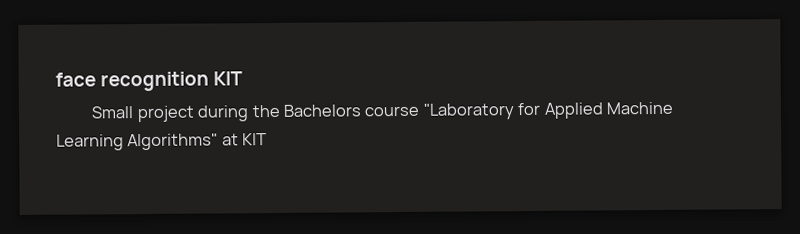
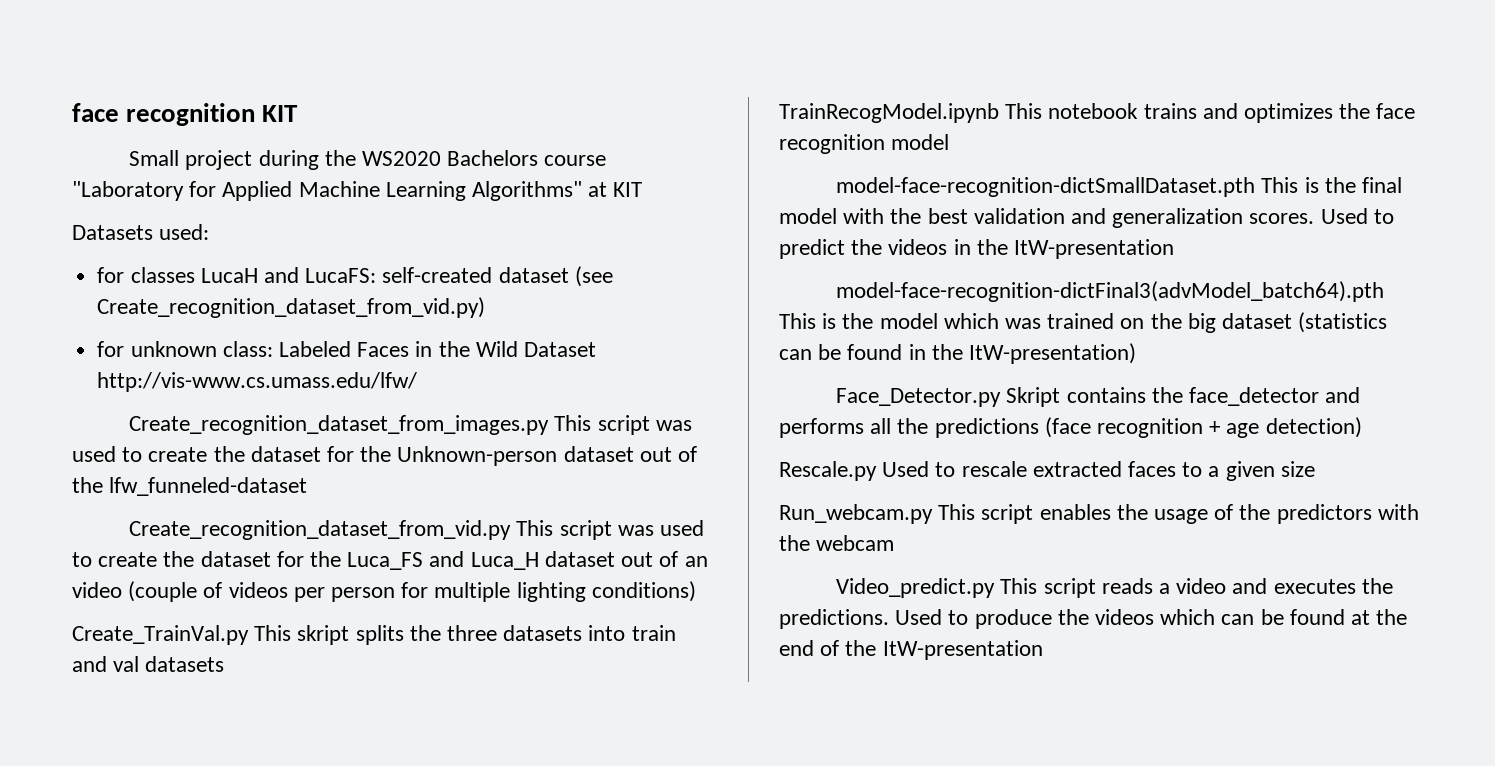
(280, 111) none -> [361,151,441,166] WS2020
(268, 139) none -> [72,224,210,240] [97,266,613,287] [97,297,486,318] [97,341,596,357] [97,372,418,392] [129,415,692,435] [72,446,698,466] [72,477,308,496] [129,520,704,540] [72,551,708,570] [72,581,696,602] [72,625,676,645] [72,656,225,672] [779,103,1416,123] [779,134,950,154] [836,177,1402,197] [779,208,1394,228] [779,239,1175,259] [836,281,1385,302] [779,312,1388,333] [779,343,1137,364] [836,387,1361,407] [779,417,1362,438] [779,461,1315,481] [779,504,1419,524] [779,535,895,551] [836,578,1393,598] [779,609,1408,629] [779,640,1043,660] // Datasets used: // for classes LucaH and LucaFS: self-created dataset (see Create_recognition_dataset_from_vid.py) // for unknown class: Labeled Faces in the Wild Dataset http://vis-www.cs.umass.edu/lfw/ // Create_recognition_dataset_from_images.py This script was used to create the dataset for the Unknown-person dataset out of the lfw_funneled-dataset // Create_recognition_dataset_from_vid.py This script was used to create the dataset for the Luca_FS and Luca_H dataset out of an video (couple of videos per person for multiple lighting conditions) // Create_TrainVal.py This skript splits the three datasets into train and val datasets // TrainRecogModel.ipynb This notebook trains and optimizes the face recognition model // model-face-recognition-dictSmallDataset.pth This is the final model with the best validation and generalization scores. Used to predict the videos in the ItW-presentation // model-face-recognition-dictFinal3(advModel_batch64).pth This is the model which was trained on the big dataset (statistics can be found in the ItW-presentation) // Face_Detector.py Skript contains the face_detector and performs all the predictions (face recognition + age detection) // Rescale.py Used to rescale extracted faces to a given size // Run_webcam.py This script enables the usage of the predictors with the webcam // Video_predict.py This script reads a video and executes the predictions. Used to produce the videos which can be found at the end of the ItW-presentation

